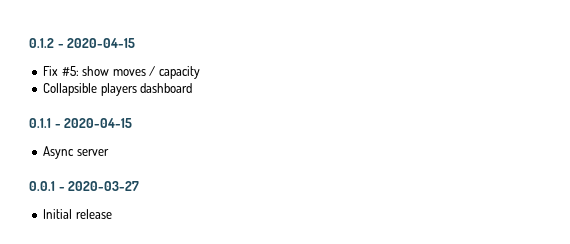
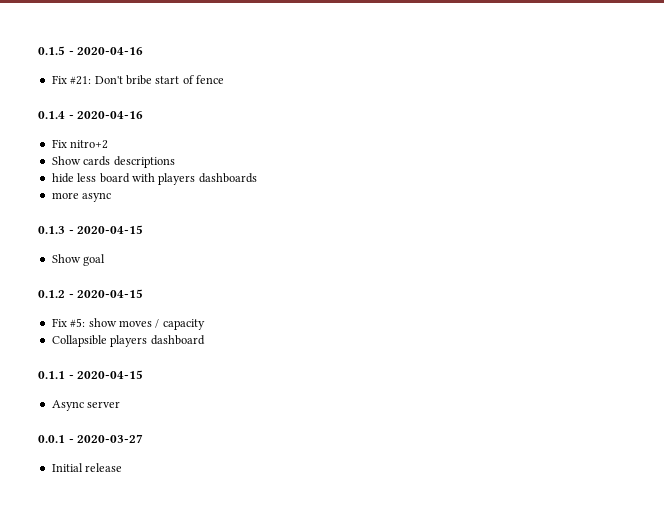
(29, 43) none -> [38,46,144,55] [51,75,224,85] [38,111,144,119] [51,139,109,149] [51,156,175,168] [51,173,257,185] [51,192,112,202] [38,225,144,234] [51,254,106,266] 0.1.5 - 2020-04-16 // Fix #21: Don't bribe start of fence // 0.1.4 - 2020-04-16 // Fix nitro+2 // Show cards descriptions // hide less board with players dashboards // more async // 0.1.3 - 2020-04-15 // Show goal //

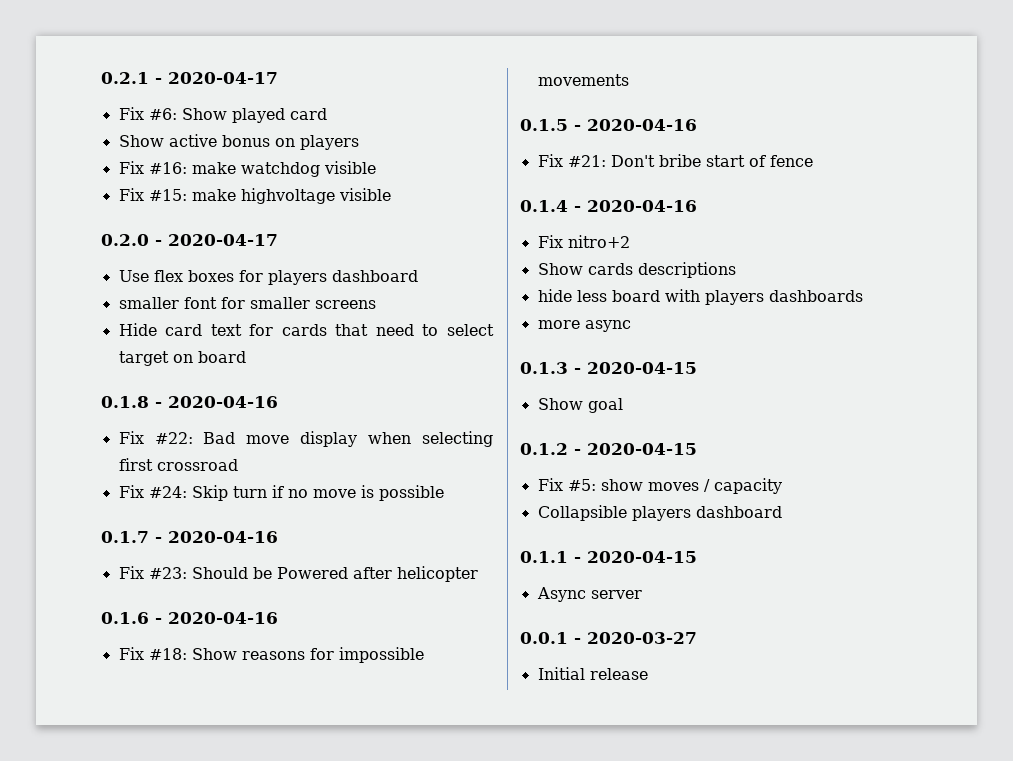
(38, 50) none -> [101,72,278,84] [118,107,327,123] [118,134,359,150] [118,161,376,177] [118,188,391,204] [101,234,278,246] [118,270,418,285] [118,297,376,309] [118,323,495,336] [118,351,246,366] [101,396,278,408] [118,431,493,447] [118,458,238,471] [118,485,444,501] [101,531,278,543] [118,566,478,582] [101,612,278,624] [118,647,424,663] [537,74,629,86] 0.2.1 - 2020-04-17 // Fix #6: Show played card // Show active bonus on players // Fix #16: make watchdog visible // Fix #15: make highvoltage visible // 0.2.0 - 2020-04-17 // Use flex boxes for players dashboard // smaller font for smaller screens // Hide card text for cards that need to select target on board // 0.1.8 - 2020-04-16 // Fix #22: Bad move display when selecting first crossroad // Fix #24: Skip turn if no move is possible // 0.1.7 - 2020-04-16 // Fix #23: Should be Powered after helicopter // 0.1.6 - 2020-04-16 // Fix #18: Show reasons for impossible movements //

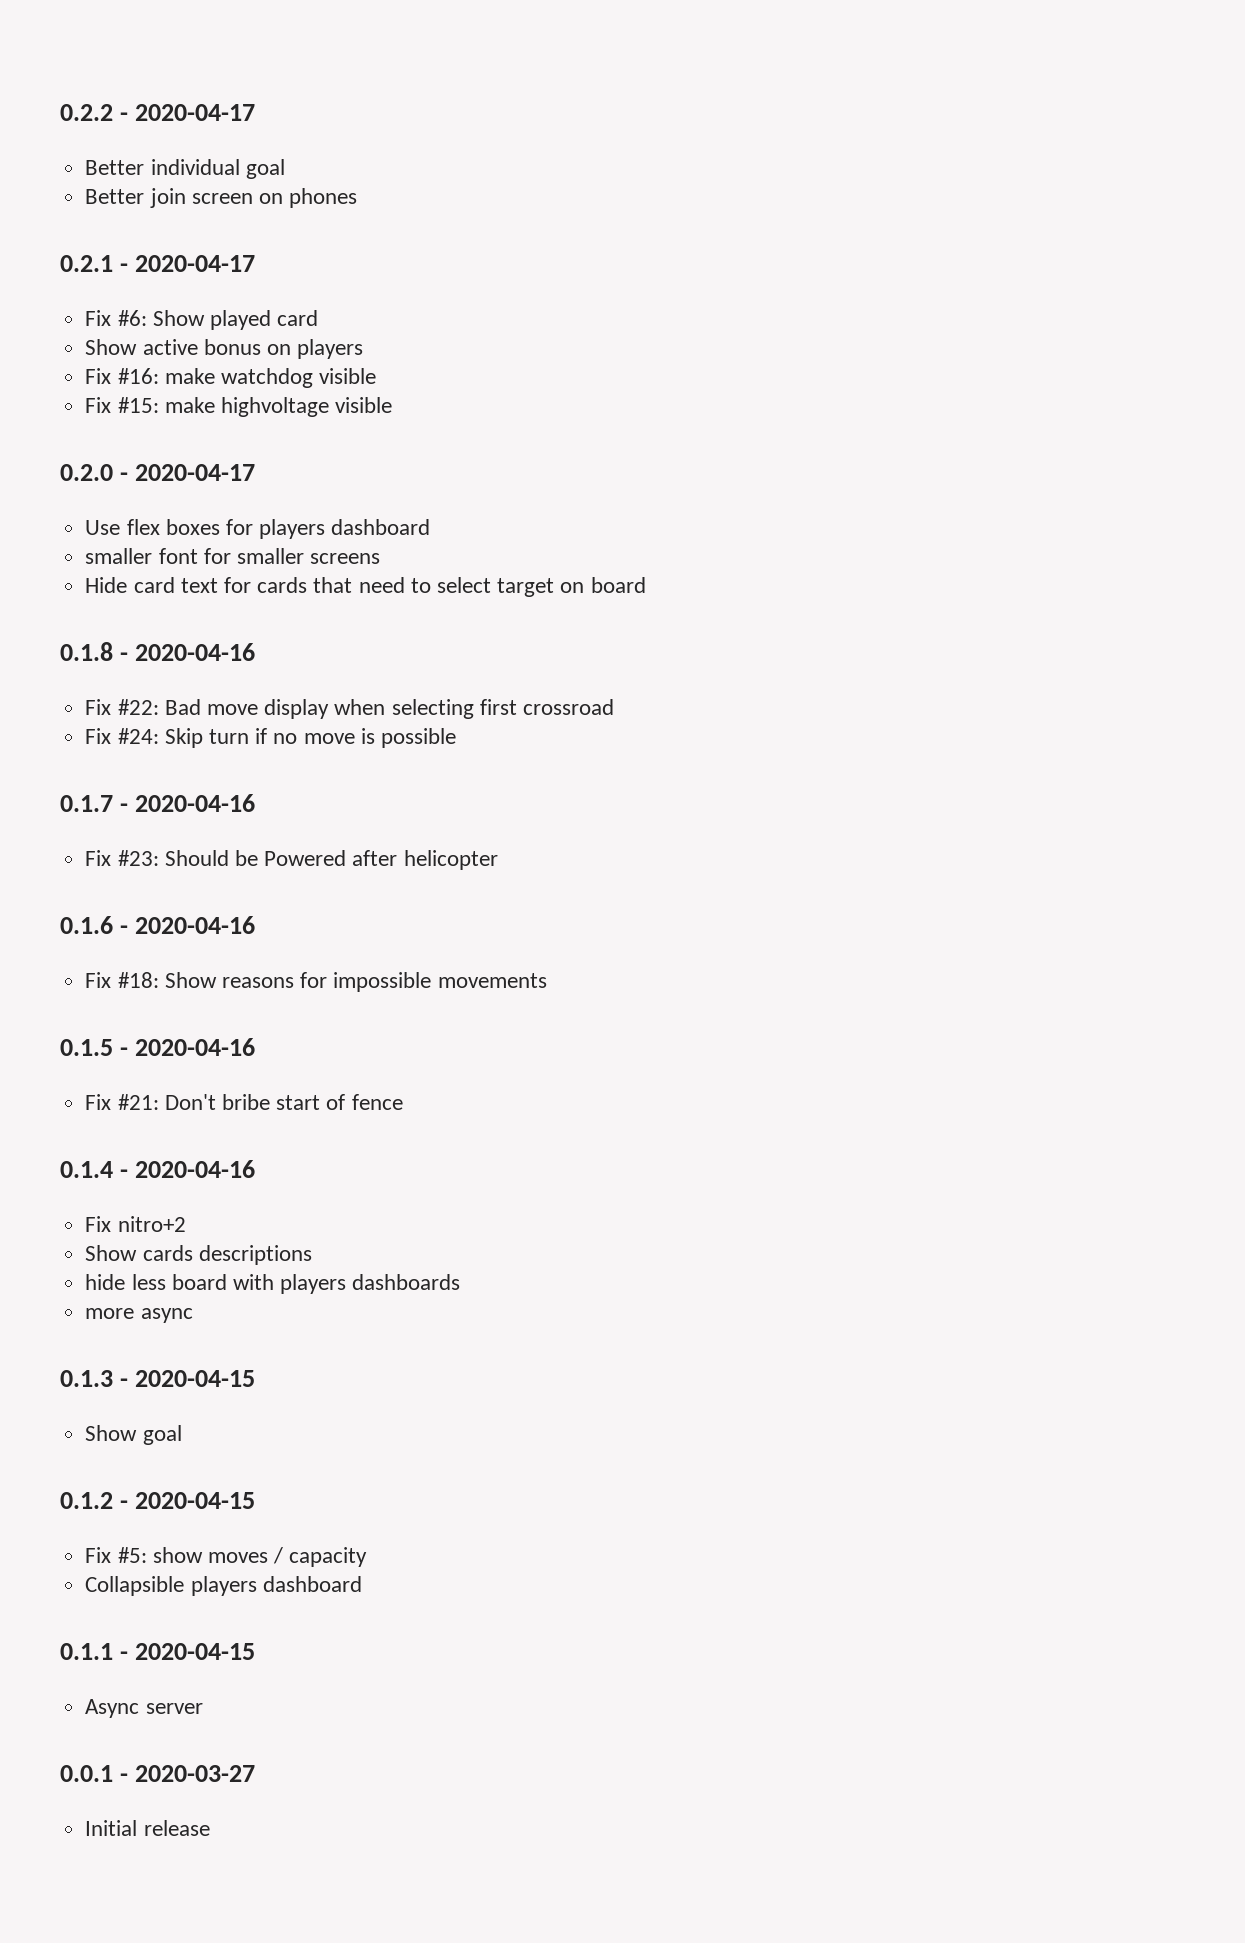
(101, 78) none -> [60,104,256,121] [85,159,285,179] [85,188,358,208] 0.2.2 - 2020-04-17 // Better individual goal // Better join screen on phones //

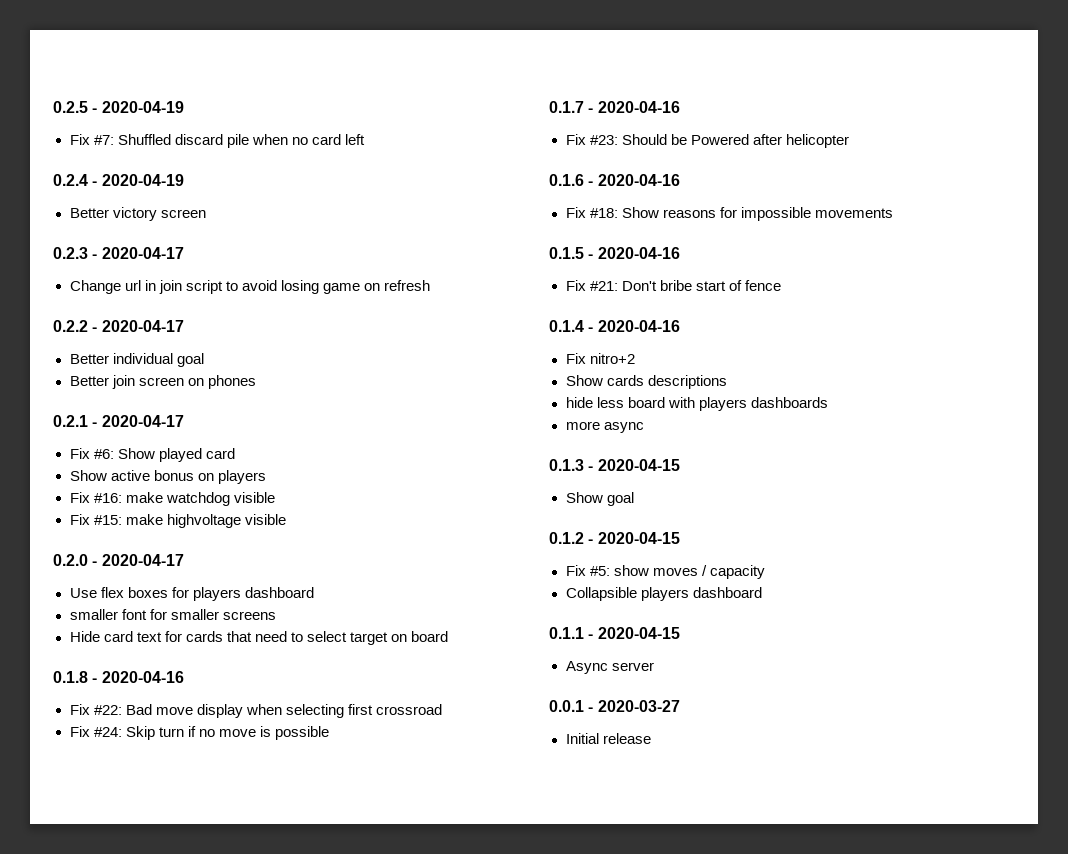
(60, 112) none -> [53,101,184,113] [69,134,365,148] [53,174,184,186] [69,207,206,221] [53,247,184,259] [69,280,431,294] 0.2.5 - 2020-04-19 // Fix #7: Shuffled discard pile when no card left // 0.2.4 - 2020-04-19 // Better victory screen // 0.2.3 - 2020-04-17 // Change url in join script to avoid losing game on refresh //

